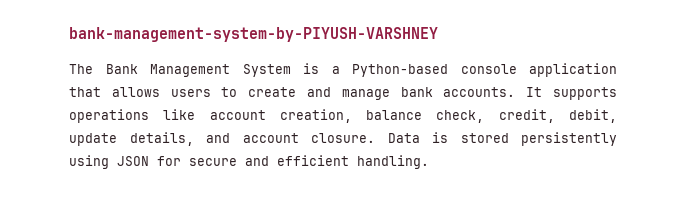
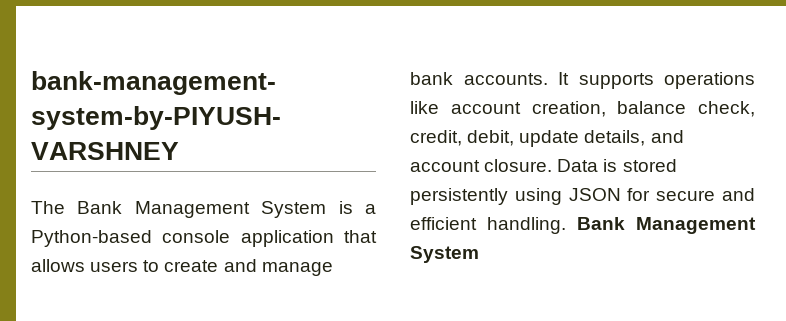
(429, 162) none -> [577,217,756,234] [410,246,479,263] Bank Management System

